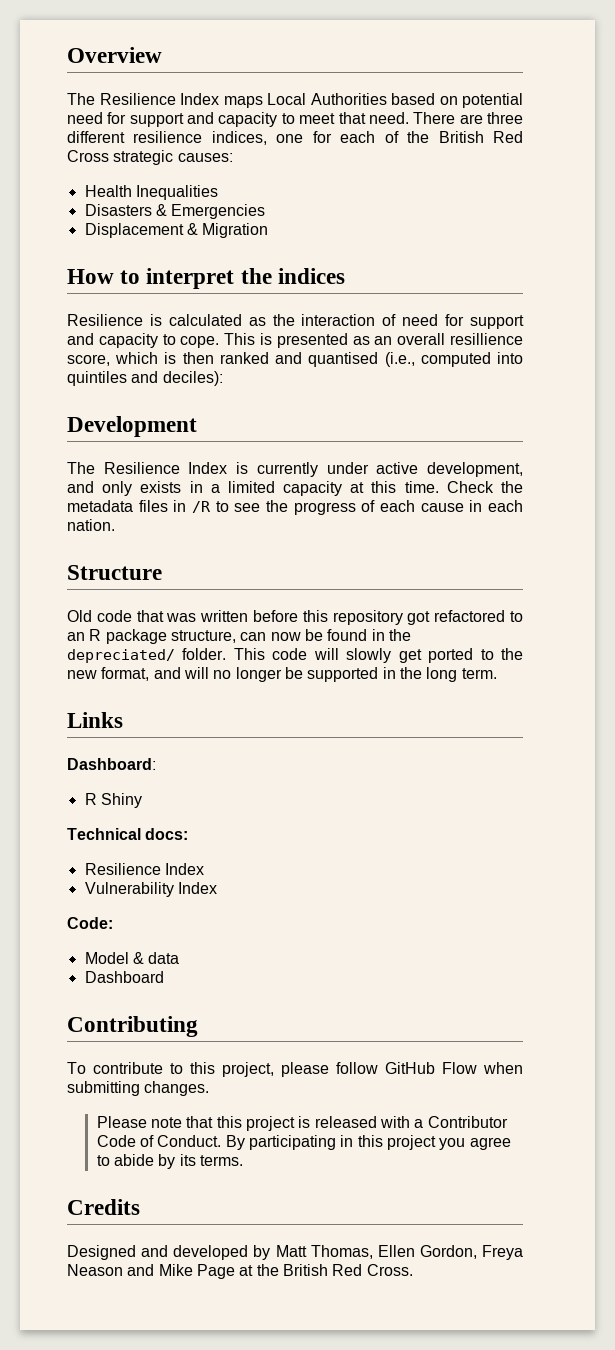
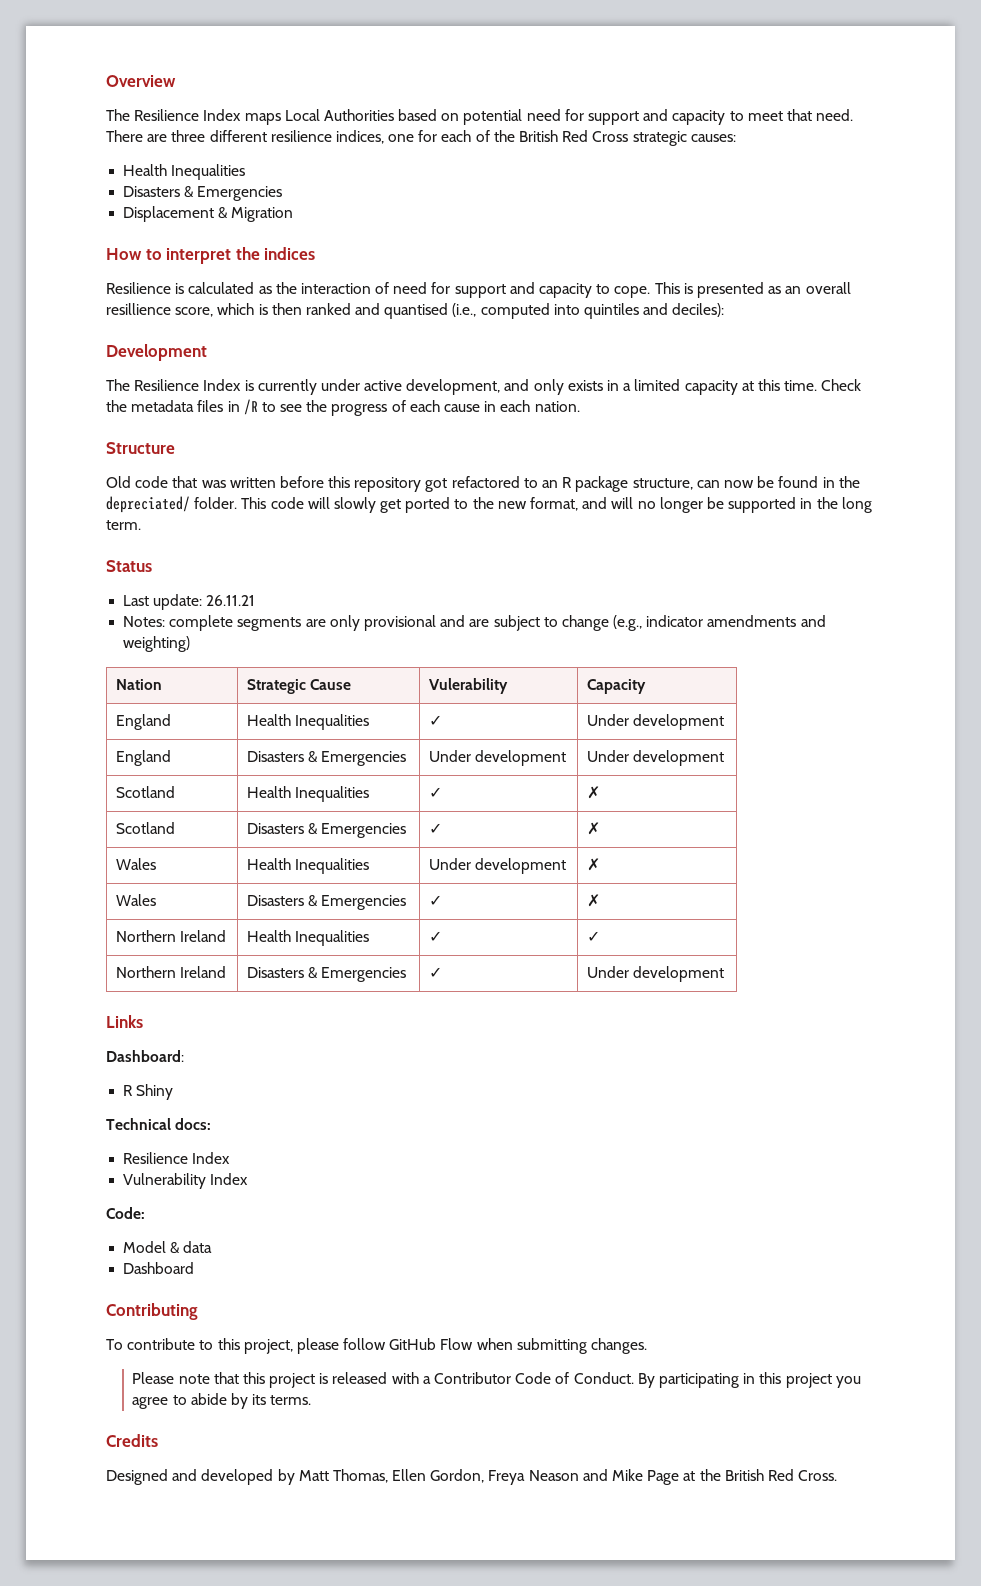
(497, 673) none -> [106,560,152,572] [123,594,256,610] [123,615,826,631] [123,636,191,652] [115,679,162,690] [246,679,351,694] [428,678,508,694] [586,679,646,694] [115,714,171,730] [246,714,369,730] [428,715,442,726] [586,714,724,730] [115,750,171,766] [246,751,406,766] [428,750,566,766] [586,750,724,766] [115,786,175,798] [246,786,369,802] [428,787,442,798] [586,786,600,799] [115,822,175,834] [246,823,406,838] [428,823,442,834] [586,822,600,835] [115,858,156,870] [246,858,369,874] [428,858,566,874] [586,858,600,871] [115,894,156,906] [246,895,406,910] [428,895,442,906] [586,894,600,907] [115,930,226,942] [246,930,369,946] [428,931,442,942] [586,931,600,942] [115,966,226,978] [246,967,406,982] [428,967,442,978] [586,966,724,982] // Status // Last update: 26.11.21 // Notes: complete segments are only provisional and are subject to change (e.g., indicator amendments and weighting) // Nation | Strategic Cause | Vulerability | Capacity // England | Health Inequalities | ✓ | Under development // England | Disasters & Emergencies | Under development | Under development // Scotland | Health Inequalities | ✓ | ✗ // Scotland | Disasters & Emergencies | ✓ | ✗ // Wales | Health Inequalities | Under development | ✗ // Wales | Disasters & Emergencies | ✓ | ✗ // Northern Ireland | Health Inequalities | ✓ | ✓ // Northern Ireland | Disasters & Emergencies | ✓ | Under development

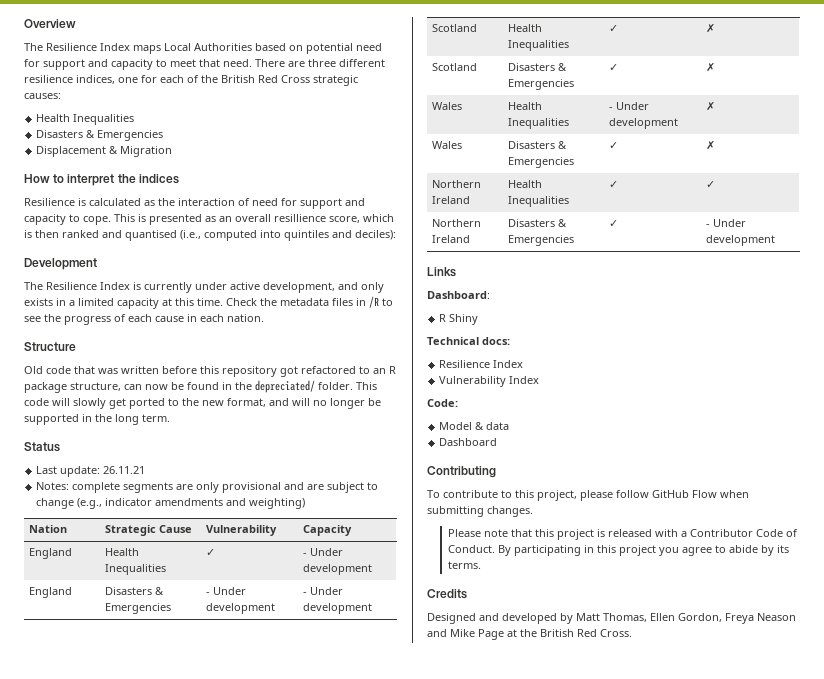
[428,678,508,694] Vulerability -> [205,525,277,536] Vulnerability
(442, 720) none -> [302,553,307,556] -
[428,750,566,766] Under development | -> [205,587,246,595] [205,603,275,614] [302,592,307,595] - Under development | -
(369, 866) none -> [608,107,613,110] -
(442, 972) none -> [705,224,710,227] -

